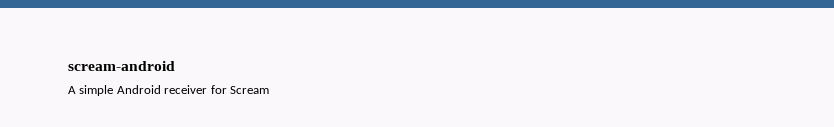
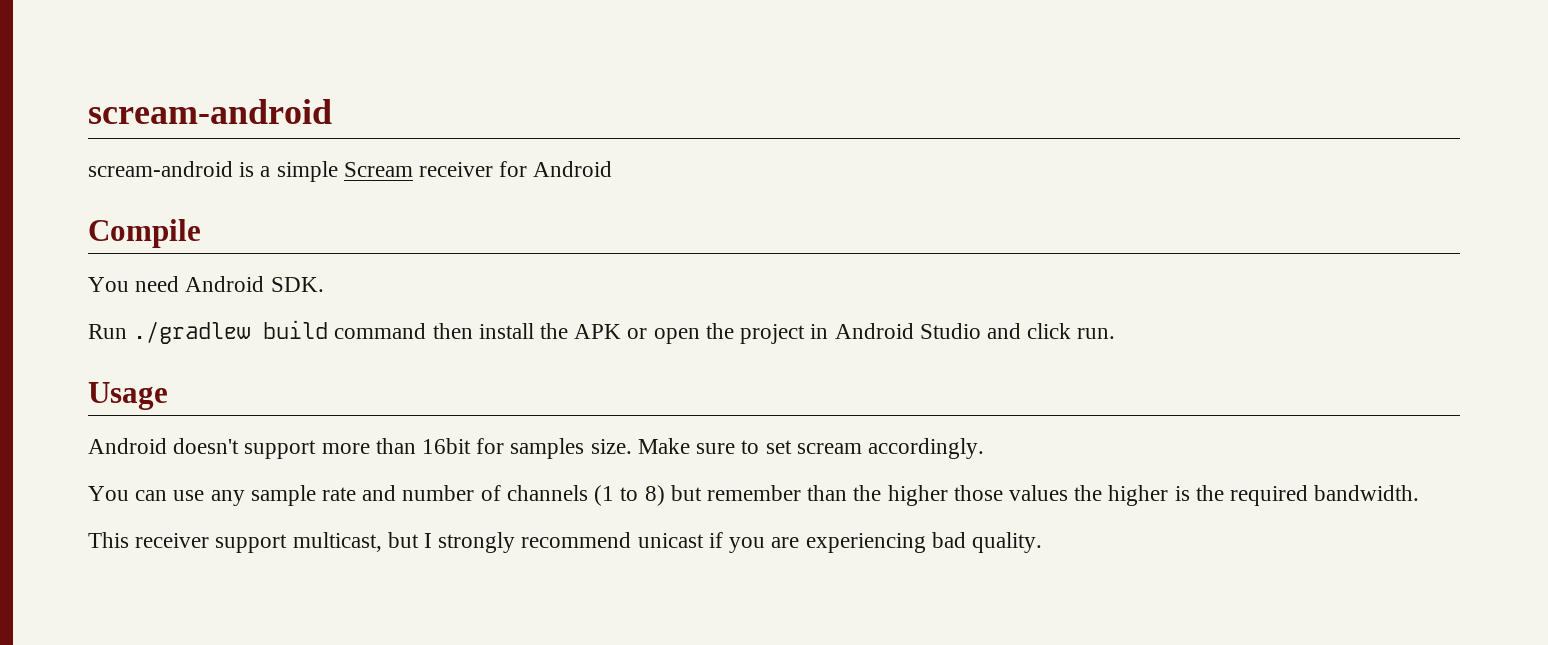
[68,85,269,96] A simple Android receiver for Scream -> [88,161,613,182] [88,219,201,248] [88,276,324,292] [88,320,1116,344] [88,382,168,410] [88,438,984,459] [88,485,1420,506] [88,532,1042,553] scream-android is a simple Scream receiver for Android // Compile // You need Android SDK. // Run ./gradlew build command then install the APK or open the project in Android Studio and click run. // Usage // Android doesn't support more than 16bit for samples size. Make sure to set scream accordingly. // You can use any sample rate and number of channels (1 to 8) but remember than the higher those values the higher is the required bandwidth. // This receiver support multicast, but I strongly recommend unicast if you are experiencing bad quality.

